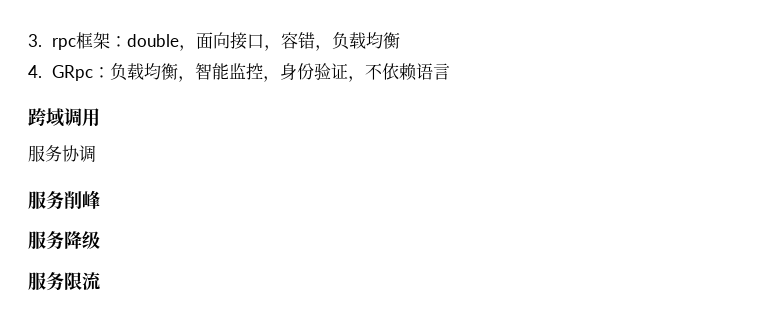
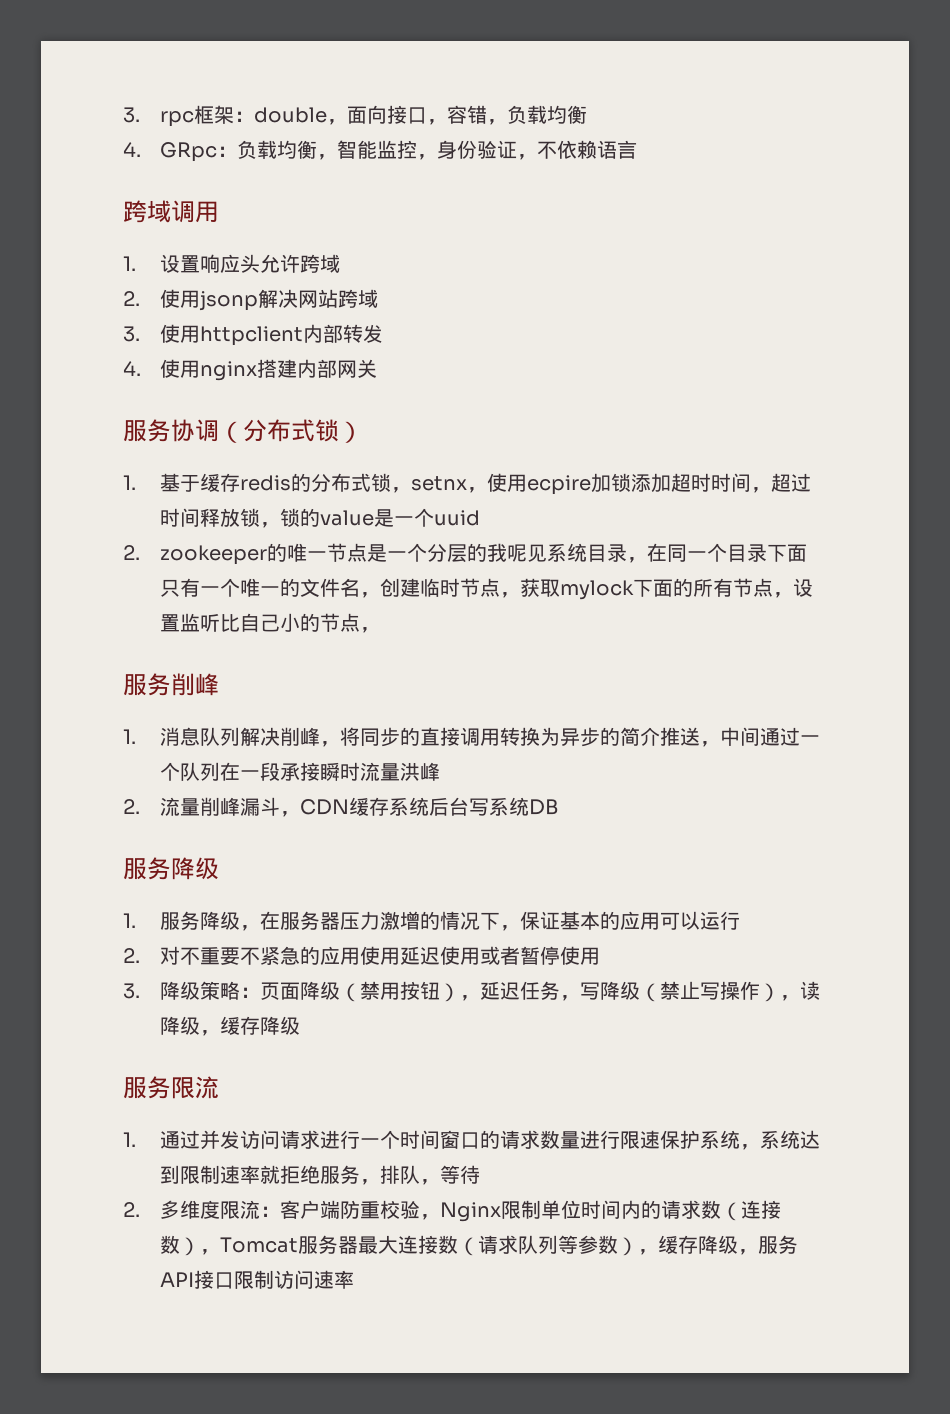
[28,145,96,163] [28,190,100,210] [28,231,100,250] [28,272,101,291] 服务协调 // 服务削峰 // 服务降级 // 服务限流 -> [123,254,341,273] [123,289,379,311] [123,324,384,346] [123,359,378,381] [123,419,363,443] [123,473,812,495] [160,508,481,528] [123,543,808,565] [160,578,814,600] [160,613,381,633] [123,673,219,696] [123,727,821,747] [160,762,441,781] [123,797,560,817] [123,857,219,880] [123,911,741,931] [123,946,601,965] [123,981,821,1002] [160,1016,301,1036] [123,1076,219,1099] [123,1130,821,1150] [160,1165,481,1185] [123,1200,782,1222] [160,1235,799,1256] [160,1270,355,1289] 1.设置响应头允许跨域 // 2.使用jsonp解决网站跨域 // 3.使用httpclient内部转发 // 4.使用nginx搭建内部网关 // 服务协调（分布式锁） // 1.基于缓存redis的分布式锁，setnx，使用ecpire加锁添加超时时间，超过时间释放锁，锁的value是一个uuid // 2. zookeeper的唯一节点是一个分层的我呢见系统目录，在同一个目录下面只有一个唯一的文件名，创建临时节点，获取mylock下面的所有节点，设置监听比自己小的节点， // 服务削峰 // 1.消息队列解决削峰，将同步的直接调用转换为异步的简介推送，中间通过一个队列在一段承接瞬时流量洪峰 // 2.流量削峰漏斗，CDN缓存系统后台写系统DB // 服务降级 // 1.服务降级，在服务器压力激增的情况下，保证基本的应用可以运行 // 2.对不重要不紧急的应用使用延迟使用或者暂停使用 // 3.降级策略：页面降级（禁用按钮），延迟任务，写降级（禁止写操作），读降级，缓存降级 // 服务限流 // 1.通过并发访问请求进行一个时间窗口的请求数量进行限速保护系统，系统达到限制速率就拒绝服务，排队，等待 // 2.多维度限流：客户端防重校验，Nginx限制单位时间内的请求数（连接数），Tomcat服务器最大连接数（请求队列等参数），缓存降级，服务API接口限制访问速率

